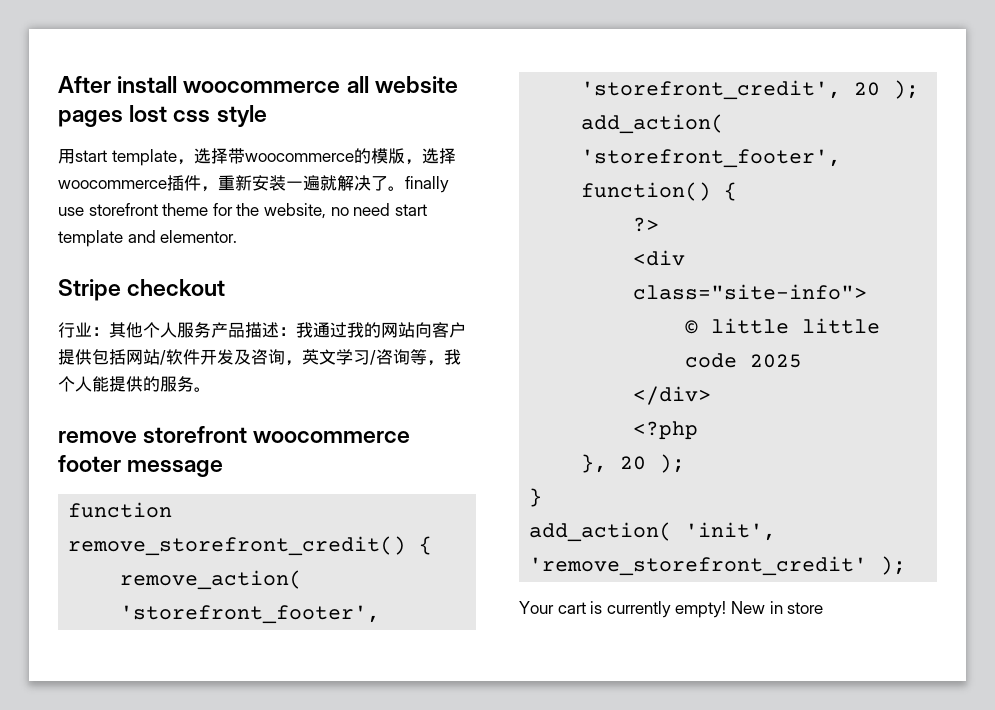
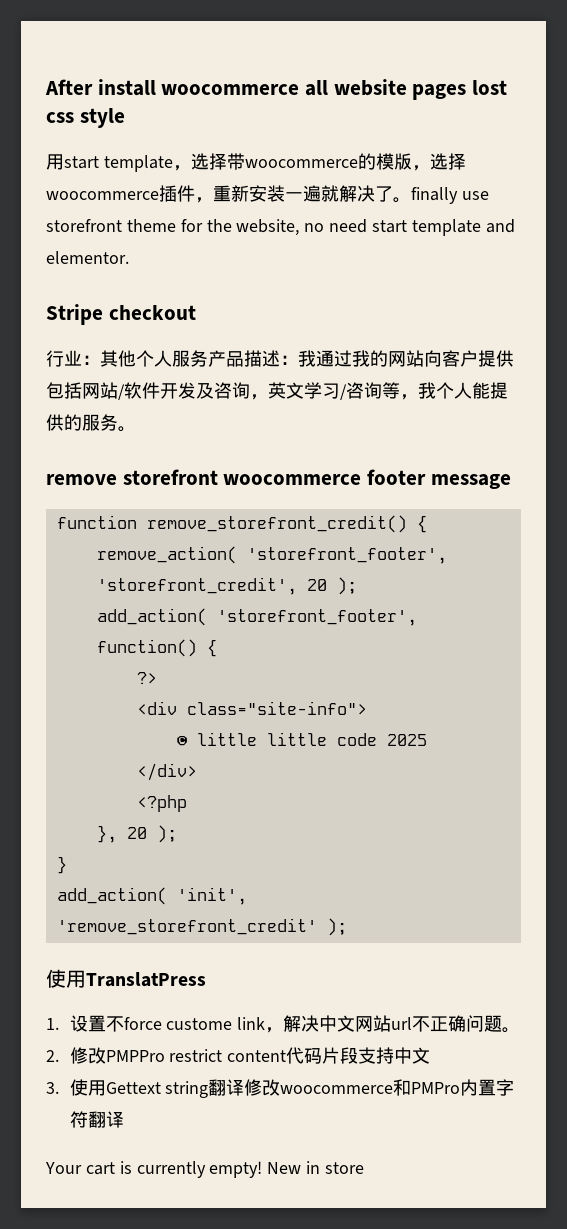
(907, 565) none -> [46,969,206,988] [46,1015,521,1033] [46,1047,431,1064] [46,1079,515,1098] [69,1111,124,1128] // 使用TranslatPress // 1.设置不force custome link，解决中文网站url不正确问题。 // 2.修改PMPPro restrict content代码片段支持中文 // 3.使用Gettext string翻译修改woocommerce和PMPro内置字符翻译

